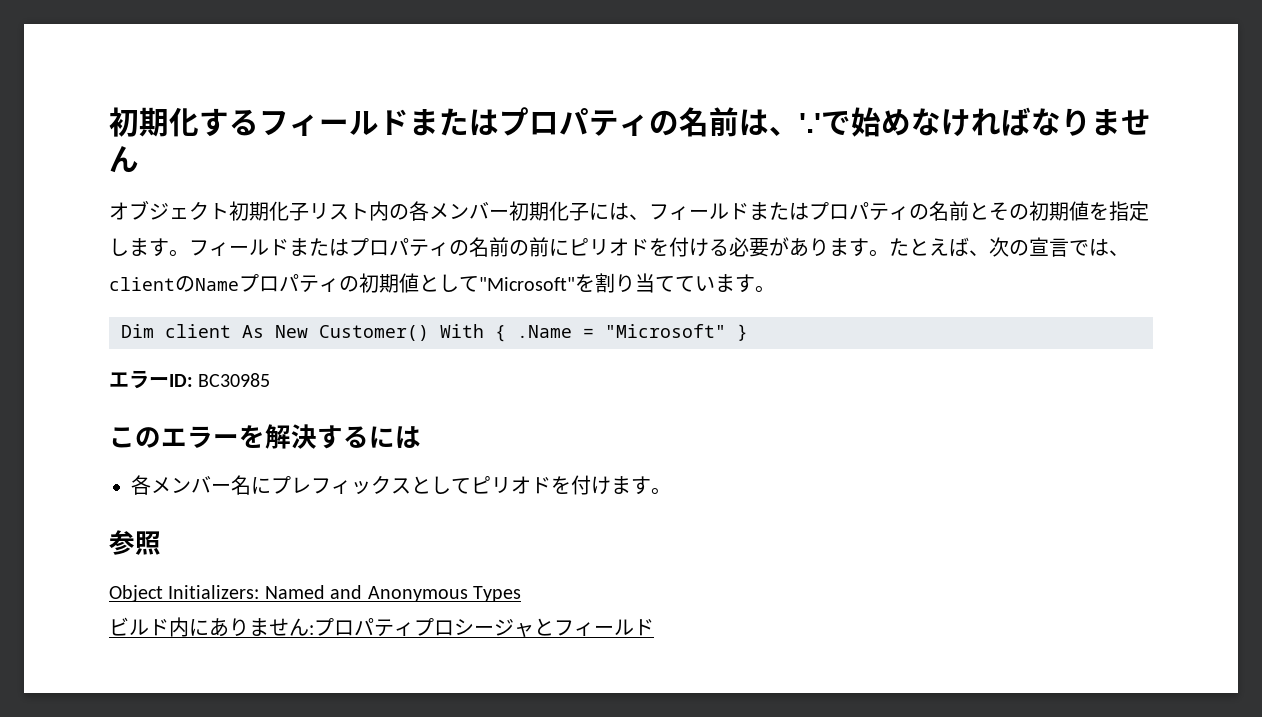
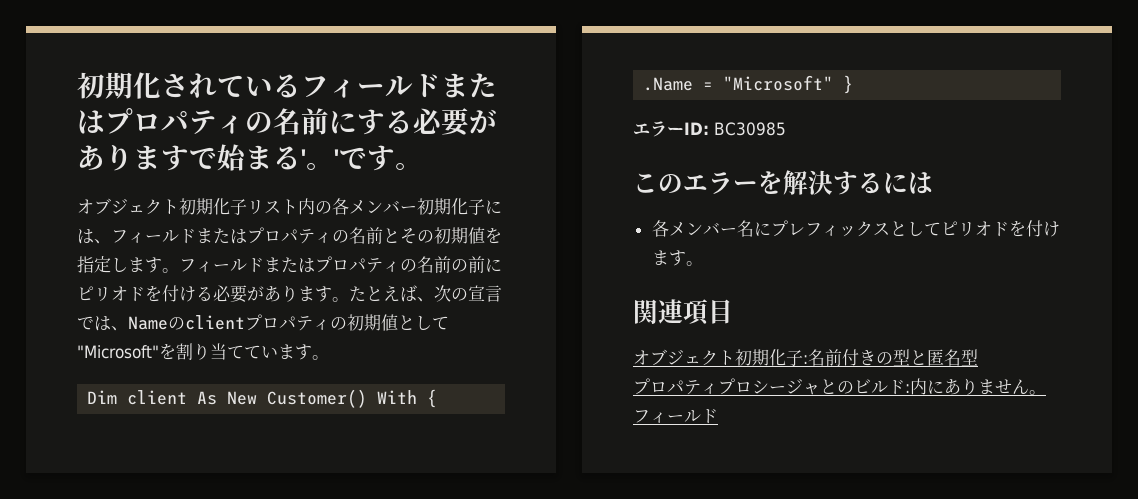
[109,107,229,137] 初期化す -> [77,72,273,99] 初期化されてい
[739,107,1151,137] [109,146,139,173] は、'.'で始めなければなりません -> [329,108,497,136] [77,144,423,171] にする必要がありますで始まる'。'です。
[109,276,239,292] clientのName -> [128,315,245,330] Nameのclient
[109,530,161,555] [109,585,521,602] [109,617,314,637] 参照 // Object Initializers: Named and Anonymous Types // ビルド内にありません: -> [633,299,733,325] [633,349,978,366] 関連項目 // オブジェクト初期化子:名前付きの型と匿名型 //
(554, 627) none -> [837,378,1046,395] のビルド:内にありません。

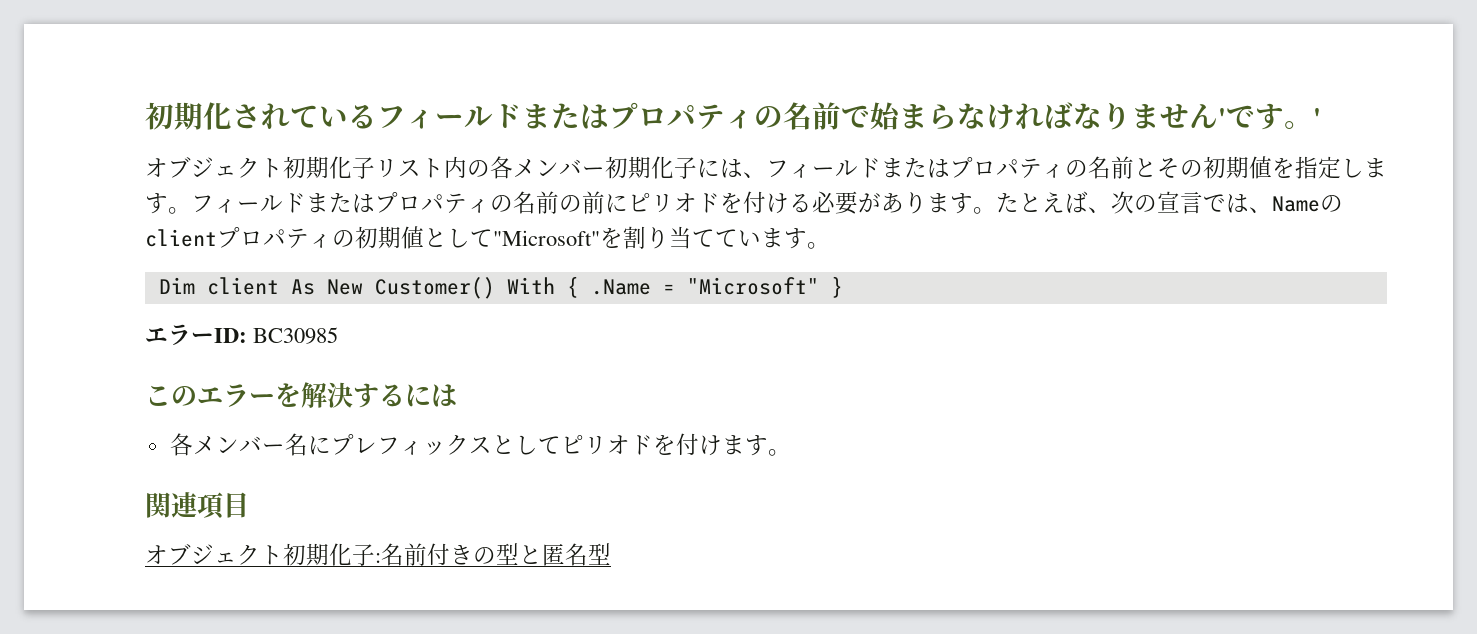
[329,108,497,136] [77,144,334,171] にする必要がありますで始まる'。 -> [841,102,1218,130] で始まらなければなりません
(423, 166) none -> [1313,108,1321,127] '
[633,378,1046,395] [633,409,718,424] // プロパティプロシージャとのビルド:内にありません。フィールド -> (611, 554) none

